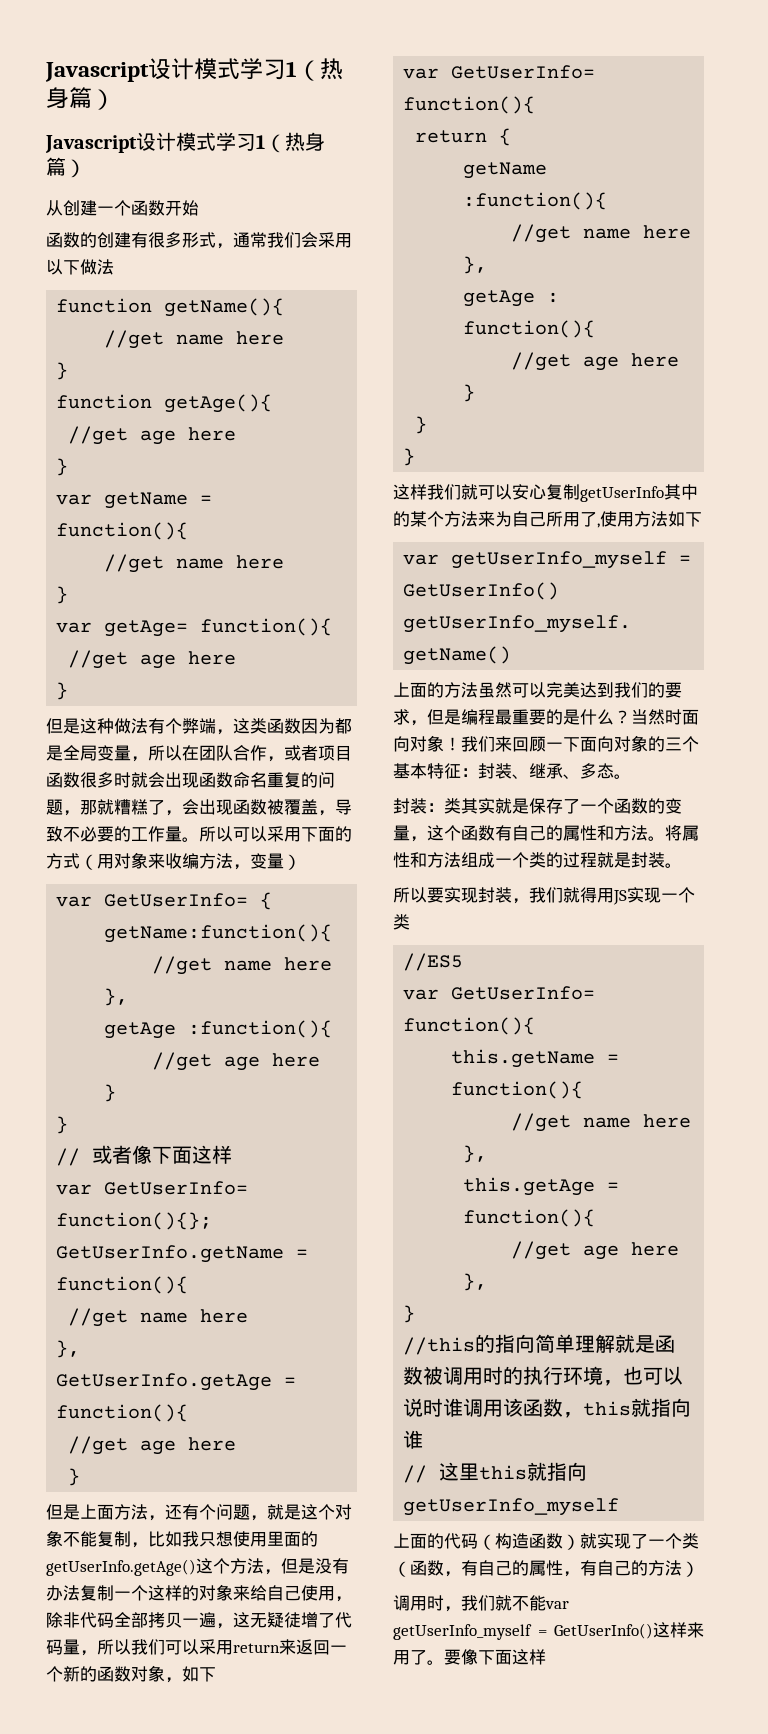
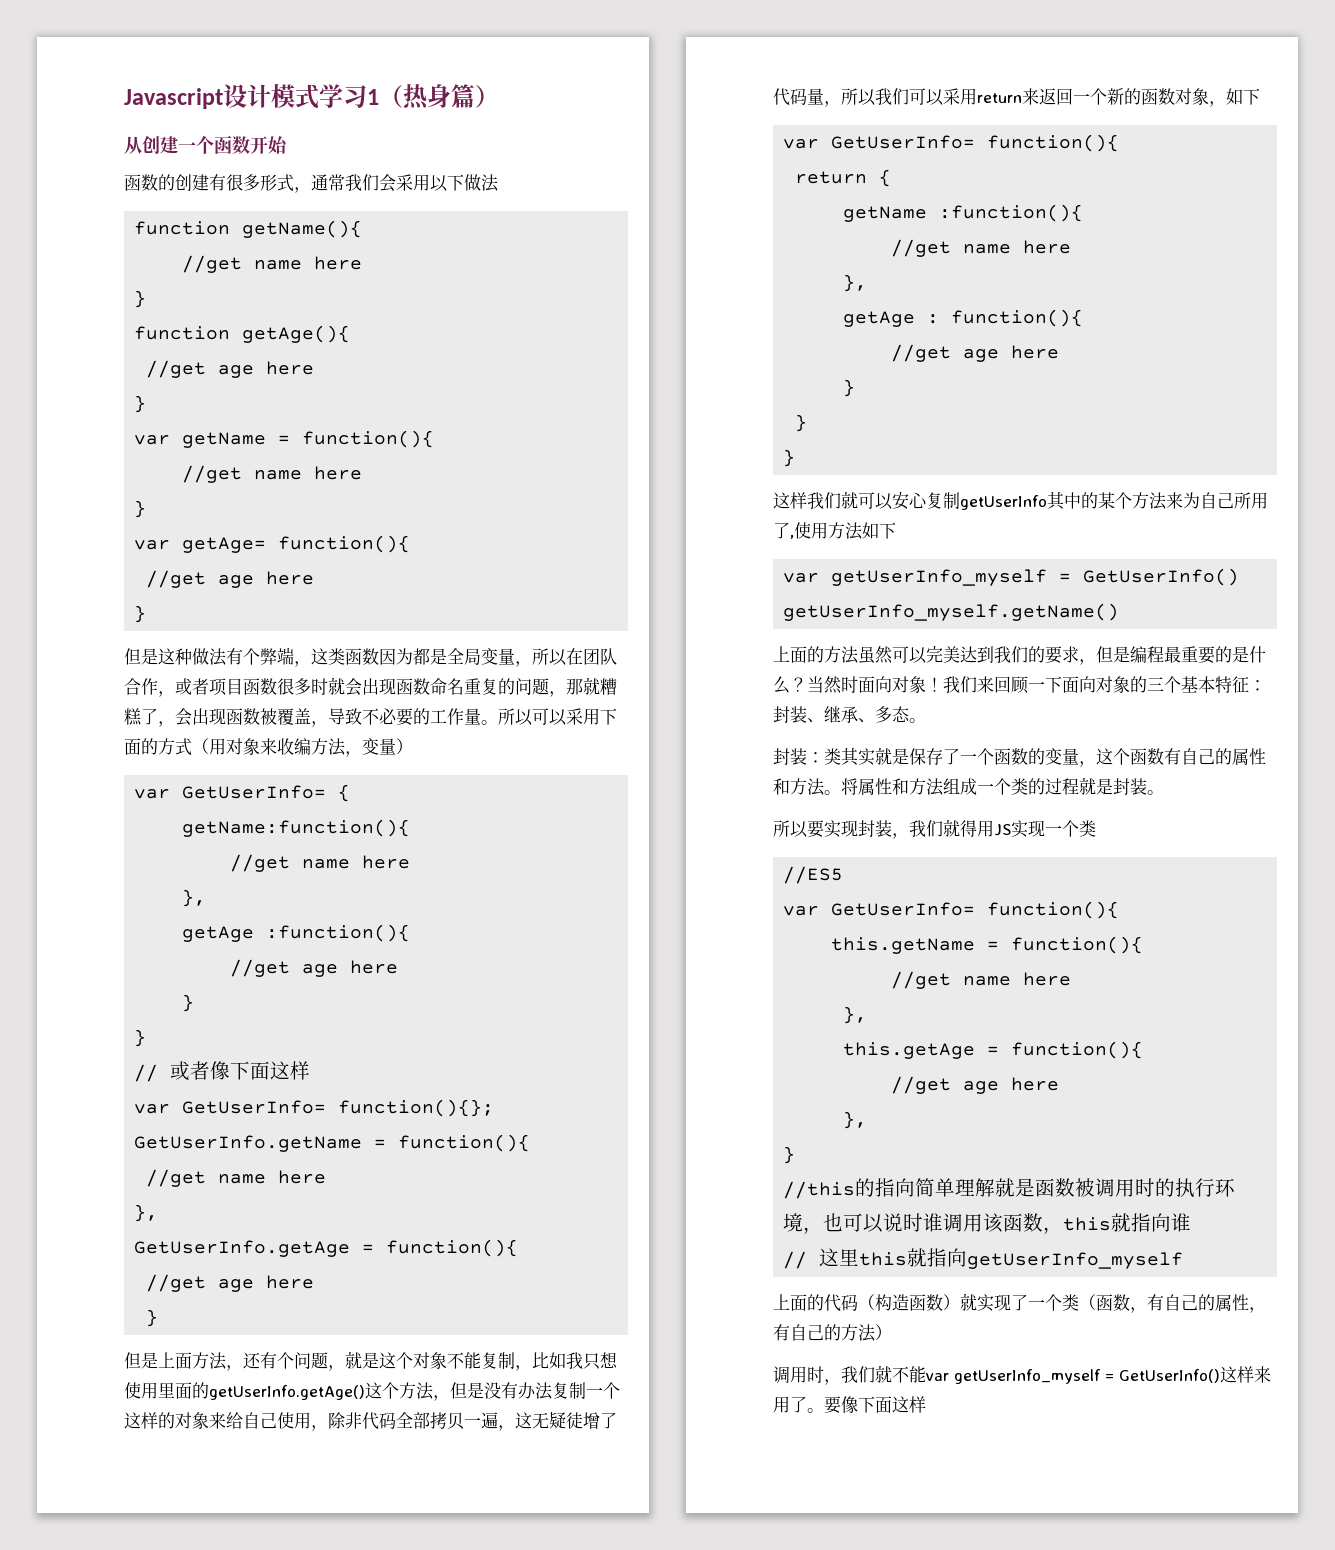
[45,58,343,82] [46,87,115,110] [45,132,325,153] [46,157,86,178] Javascript设计模式学习1（热身篇） // Javascript设计模式学习1（热身篇） -> [124,84,499,110] Javascript设计模式学习1（热身篇）

